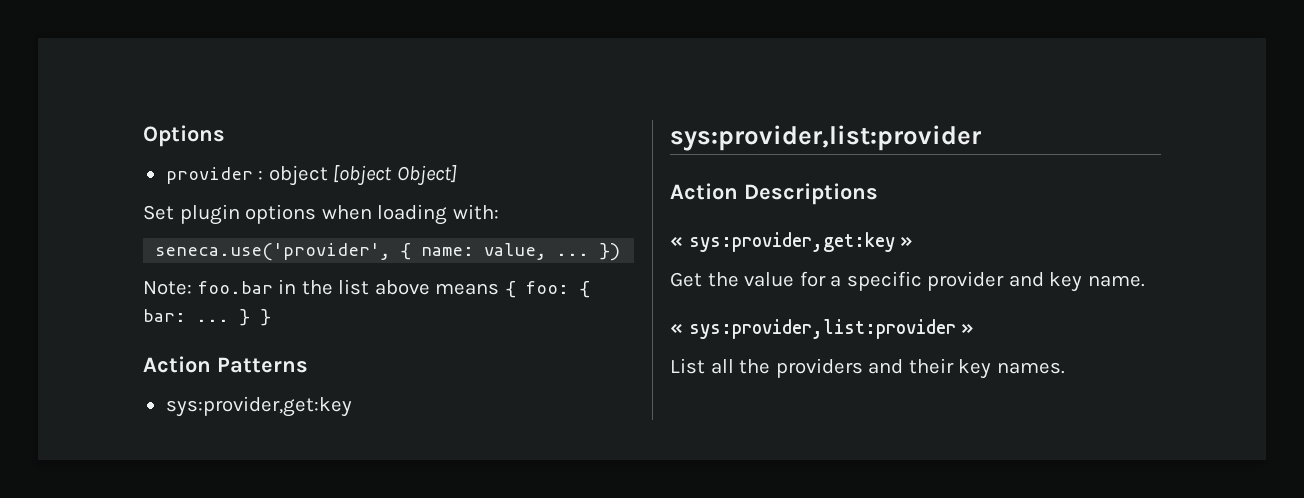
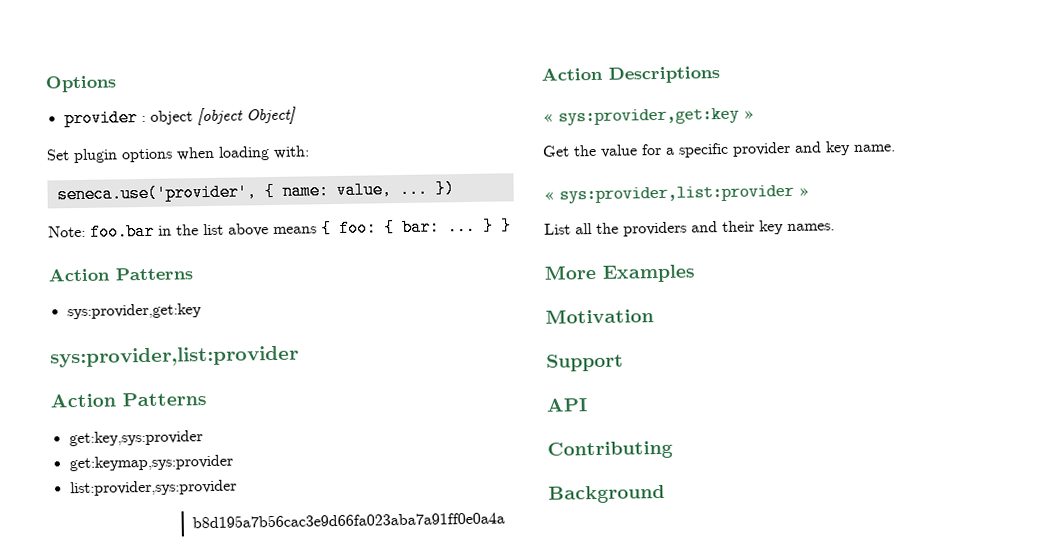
(982, 138) none -> [50,392,207,408] [68,430,203,447] [68,454,233,472] [69,479,237,497] [191,511,505,529] // Action Patterns // get:key,sys:provider // get:keymap,sys:provider // list:provider,sys:provider // b8d195a7b56cac3e9d66fa023aba7a91ff0e0a4a
(1065, 368) none -> [544,264,696,283] [545,308,654,324] [546,353,624,372] [546,398,588,412] [547,440,673,460] [548,484,665,504] // More Examples // Motivation // Support // API // Contributing // Background

